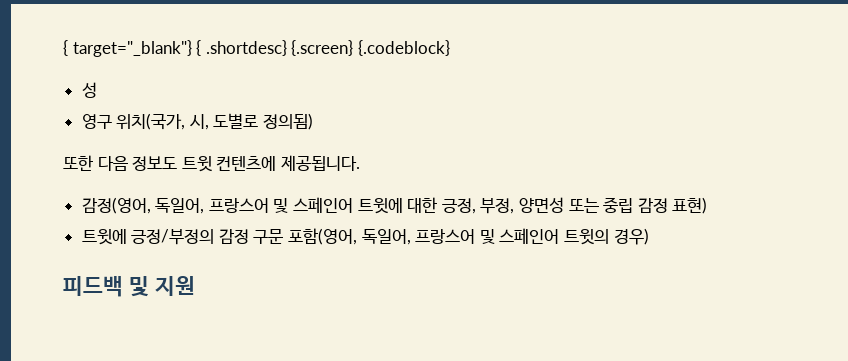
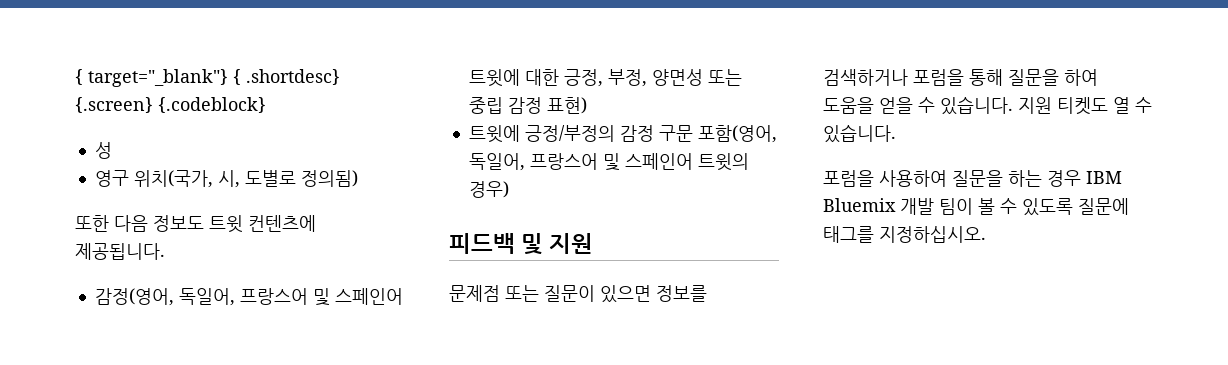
(195, 286) none -> [449,285,707,303] [823,69,1098,86] [823,96,1152,115] [823,124,896,143] [823,170,1122,187] [823,198,1129,216] [823,226,986,243] // 문제점 또는 질문이 있으면 정보를 검색하거나 포럼을 통해 질문을 하여 도움을 얻을 수 있습니다. 지원 티켓도 열 수 있습니다. // 포럼을 사용하여 질문을 하는 경우 IBM Bluemix 개발 팀이 볼 수 있도록 질문에 태그를 지정하십시오.

